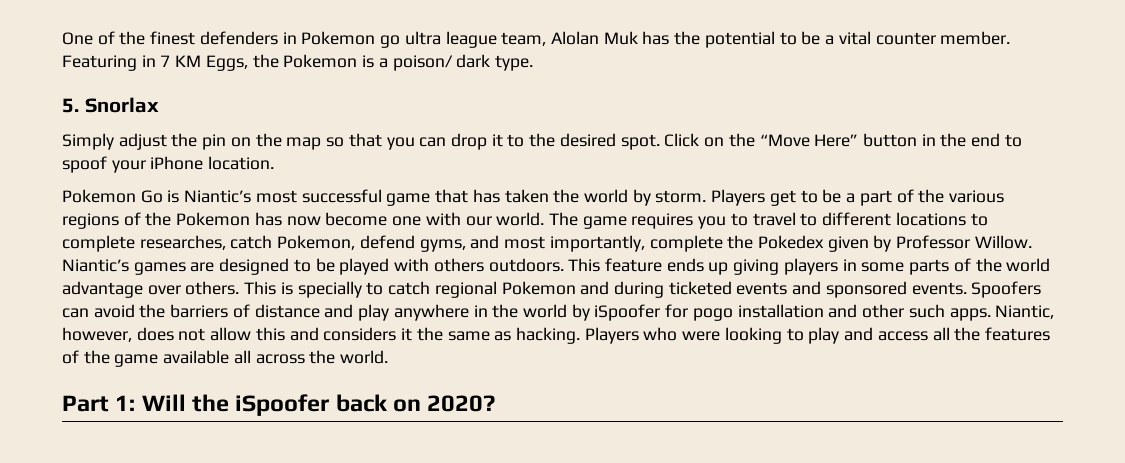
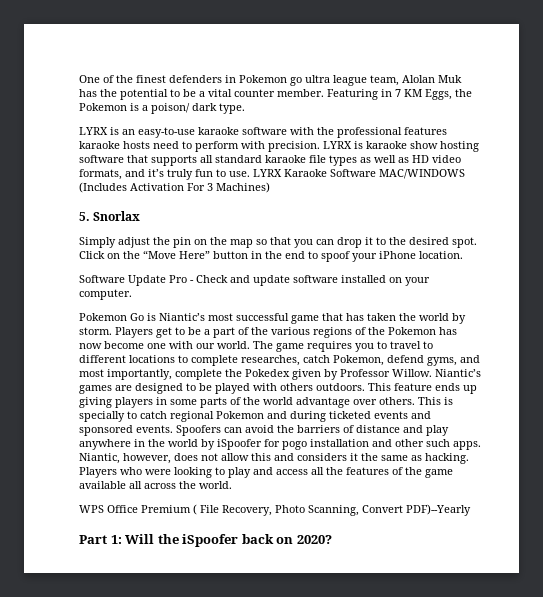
(533, 63) none -> [79,127,447,138] [79,141,479,152] [79,155,461,166] [79,169,465,180] [79,182,270,193] // LYRX is an easy-to-use karaoke software with the professional features karaoke hosts need to perform with precision. LYRX is karaoke show hosting software that supports all standard karaoke file types as well as HD video formats, and it’s truly fun to use. LYRX Karaoke Software MAC/WINDOWS (Includes Activation For 3 Machines)
(275, 163) none -> [79,275,430,286] [79,289,132,300] // Software Update Pro - Check and update software installed on your computer.
(389, 357) none -> [79,504,471,516] // WPS Office Premium ( File Recovery, Photo Scanning, Convert PDF)--Yearly

